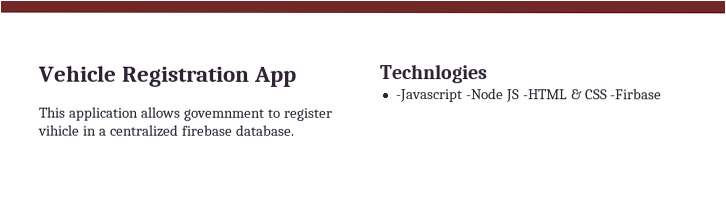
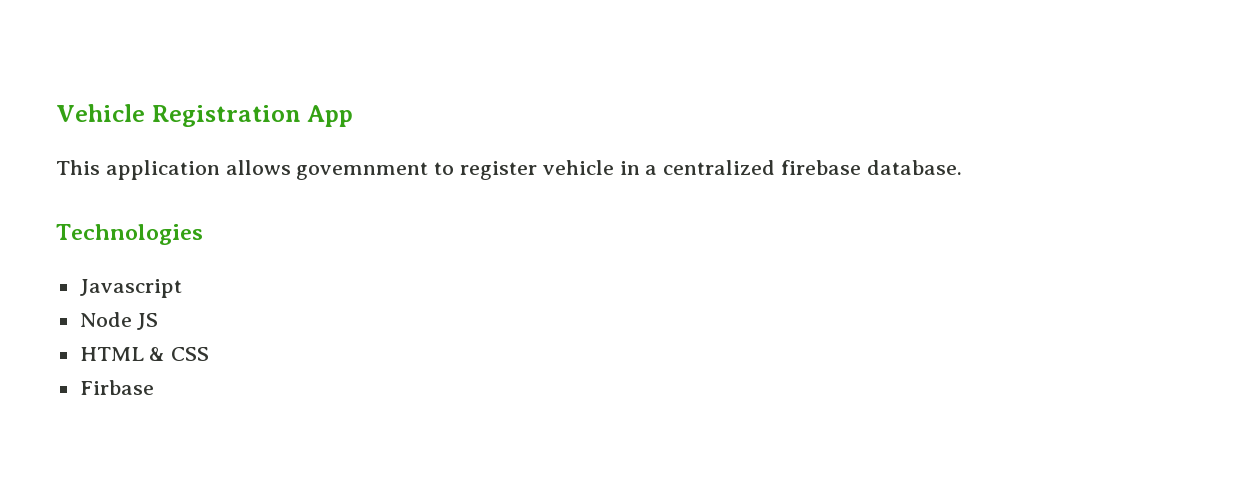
[37,124,79,136] vihicle -> [542,160,614,175] vehicle
[380,64,488,84] [395,88,504,103] Technlogies // -Javascript -Node -> [56,224,203,245] [79,279,182,298] [79,312,132,327] Technologies // Javascript // Node
[522,89,568,100] -HTML -> [79,347,144,361] // HTML
[610,88,663,100] -Firbase -> [79,380,154,395] // Firbase

